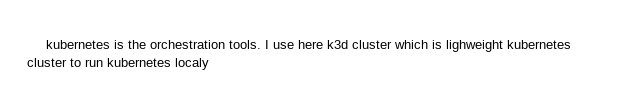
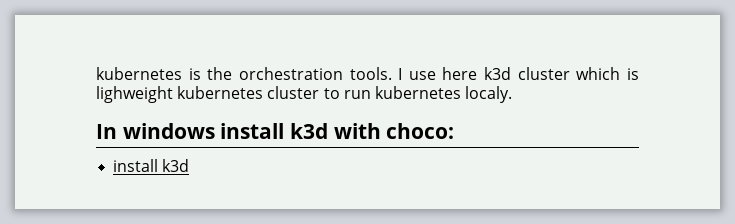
[175,58,209,70] localy -> [465,86,513,103] [96,123,455,139] [113,159,190,172] localy. // In windows install k3d with choco: // install k3d

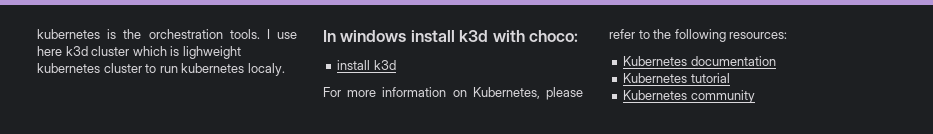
(190, 165) none -> [323,87,583,100] [609,29,788,42] [623,56,776,66] [623,73,730,83] [623,90,755,103] // For more information on Kubernetes, please refer to the following resources: // Kubernetes documentation // Kubernetes tutorial // Kubernetes community

